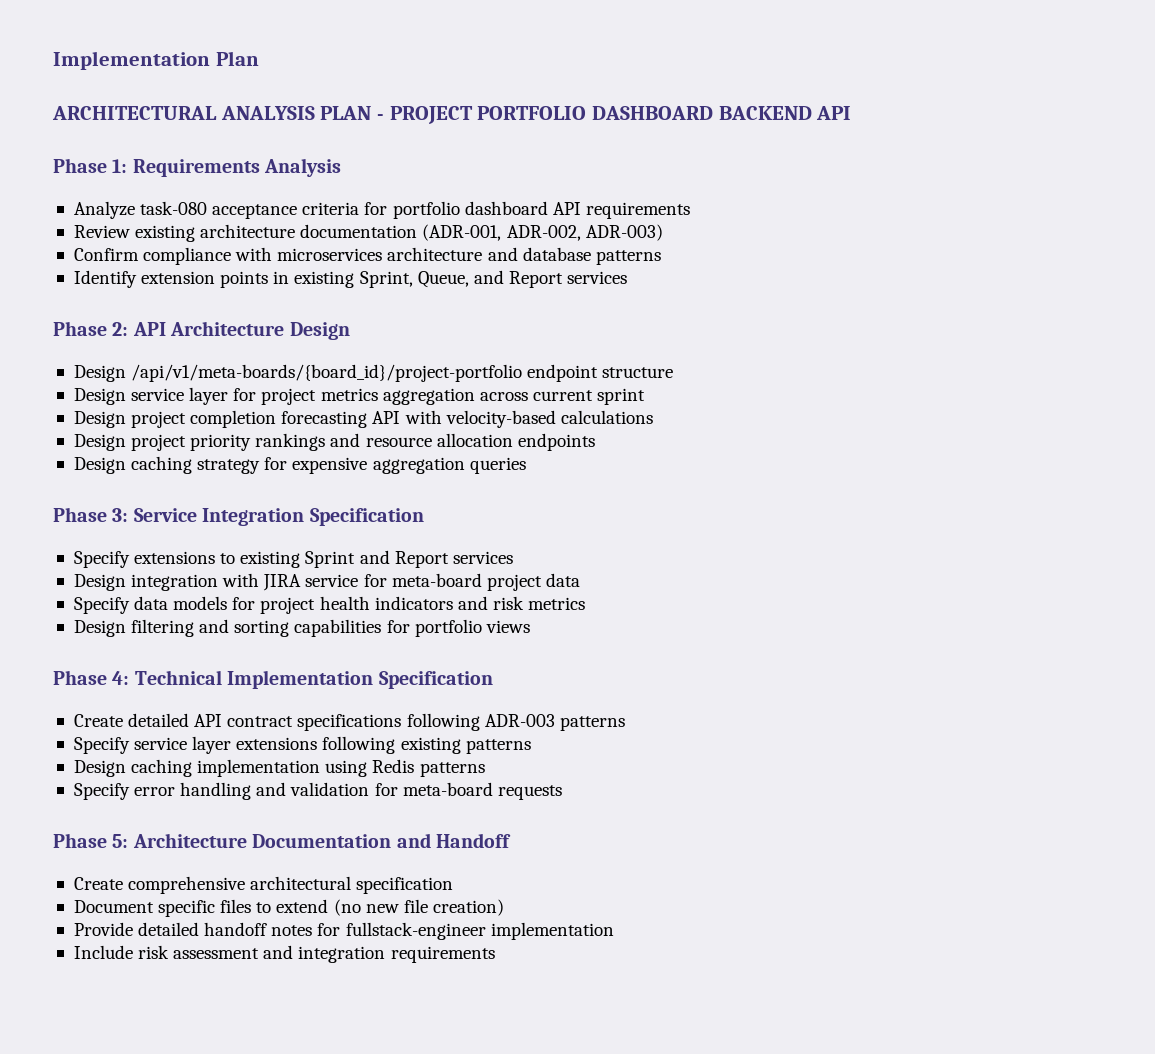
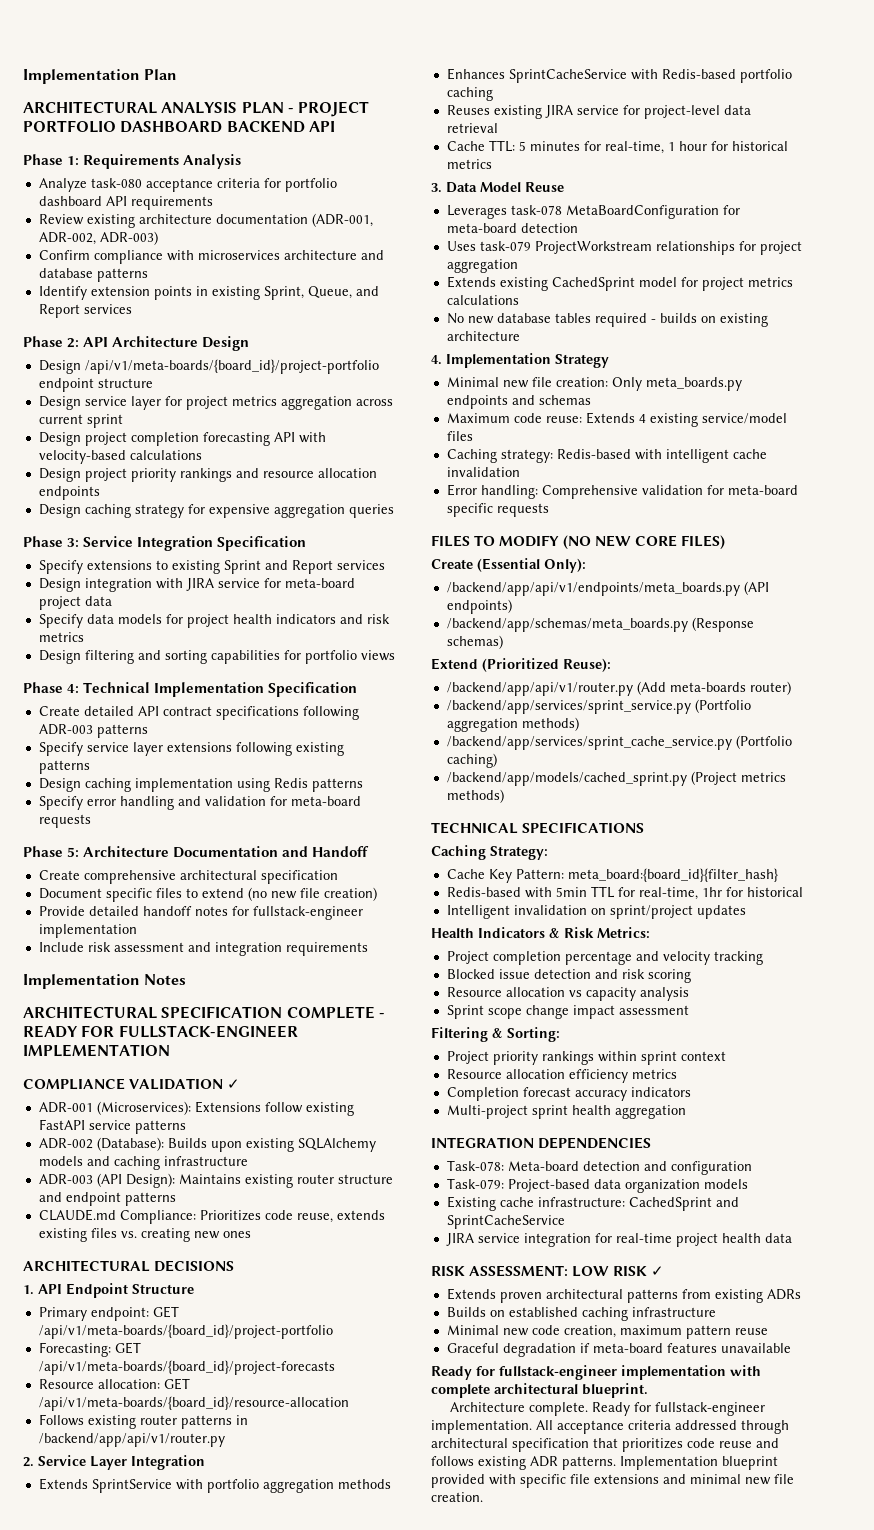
(495, 954) none -> [23,974,187,989] [23,1006,385,1019] [23,1025,298,1038] [23,1044,170,1057] [23,1078,241,1090] [38,1101,354,1116] [38,1119,186,1134] [38,1137,376,1152] [38,1156,248,1170] [38,1173,393,1188] [38,1192,176,1206] [38,1209,385,1224] [38,1228,251,1242] [23,1260,235,1272] [23,1283,194,1298] [38,1306,179,1321] [38,1324,333,1339] [38,1342,141,1357] [38,1360,335,1375] [38,1378,190,1390] [38,1396,349,1411] [38,1414,248,1429] [38,1433,225,1447] [23,1455,205,1470] [38,1478,391,1493] [446,68,792,83] [446,87,493,101] [446,105,751,119] [446,123,498,133] [446,140,788,154] [446,159,492,169] [431,182,564,193] [446,205,740,219] [446,223,578,233] [446,241,802,255] [446,259,518,273] [446,276,793,291] [446,295,519,305] [446,313,768,327] [446,331,520,341] [431,353,609,368] [446,377,742,391] [446,395,591,409] [446,412,787,427] [446,431,473,441] [446,449,767,463] [446,467,520,477] [446,484,798,499] [446,503,549,517] [431,535,726,550] [431,558,586,573] [446,581,769,596] [446,599,512,614] [446,617,754,632] [446,635,503,649] [431,658,611,672] [446,681,791,696] [446,699,751,714] [446,717,579,732] [446,735,792,750] [446,753,497,768] [446,771,786,786] [446,789,504,803] [431,822,645,834] [431,845,548,860] [446,868,778,883] [446,886,803,900] [446,905,746,919] [431,927,650,938] [446,951,763,965] [446,969,691,983] [446,987,689,1001] [446,1005,689,1019] [431,1027,560,1042] [446,1051,726,1065] [446,1069,677,1083] [446,1087,691,1101] [446,1105,686,1119] [431,1137,652,1149] [446,1160,752,1175] [446,1178,748,1193] [446,1196,739,1211] [446,1215,565,1229] [445,1233,792,1247] [431,1265,665,1277] [446,1288,801,1303] [446,1307,716,1321] [446,1325,768,1339] [446,1343,791,1357] [431,1365,761,1380] [431,1383,648,1398] [449,1402,765,1416] [431,1420,789,1434] [431,1438,779,1452] [431,1456,778,1470] [431,1474,794,1488] [431,1492,483,1502] // Implementation Notes // ARCHITECTURAL SPECIFICATION COMPLETE - READY FOR FULLSTACK-ENGINEER IMPLEMENTATION // COMPLIANCE VALIDATION ✓ // ADR-001 (Microservices): Extensions follow existing FastAPI service patterns // ADR-002 (Database): Builds upon existing SQLAlchemy models and caching infrastructure // ADR-003 (API Design): Maintains existing router structure and endpoint patterns // CLAUDE.md Compliance: Prioritizes code reuse, extends existing files vs. creating new ones // ARCHITECTURAL DECISIONS // 1. API Endpoint Structure // Primary endpoint: GET /api/v1/meta-boards/{board_id}/project-portfolio // Forecasting: GET /api/v1/meta-boards/{board_id}/project-forecasts // Resource allocation: GET /api/v1/meta-boards/{board_id}/resource-allocation // Follows existing router patterns in /backend/app/api/v1/router.py // 2. Service Layer Integration // Extends SprintService with portfolio aggregation methods // Enhances SprintCacheService with Redis-based portfolio caching // Reuses existing JIRA service for project-level data retrieval // Cache TTL: 5 minutes for real-time, 1 hour for historical metrics // 3. Data Model Reuse // Leverages task-078 MetaBoardConfiguration for meta-board detection // Uses task-079 ProjectWorkstream relationships for project aggregation // Extends existing CachedSprint model for project metrics calculations // No new database tables required - builds on existing architecture // 4. Implementation Strategy // Minimal new file creation: Only meta_boards.py endpoints and schemas // Maximum code reuse: Extends 4 existing service/model files // Caching strategy: Redis-based with intelligent cache invalidation // Error handling: Comprehensive validation for meta-board specific requests // FILES TO MODIFY (NO NEW CORE FILES) // Create (Essential Only): // /backend/app/api/v1/endpoints/meta_boards.py (API endpoints) // /backend/app/schemas/meta_boards.py (Response schemas) // Extend (Prioritized Reuse): // /backend/app/api/v1/router.py (Add meta-boards router) // /backend/app/services/sprint_service.py (Portfolio aggregation methods) // /backend/app/services/sprint_cache_service.py (Portfolio caching) // /backend/app/models/cached_sprint.py (Project metrics methods) // TECHNICAL SPECIFICATIONS // Caching Strategy: // Cache Key Pattern: meta_board:{board_id}{filter_hash} // Redis-based with 5min TTL for real-time, 1hr for historical // Intelligent invalidation on sprint/project updates // Health Indicators & Risk Metrics: // Project completion percentage and velocity tracking // Blocked issue detection and risk scoring // Resource allocation vs capacity analysis // Sprint scope change impact assessment // Filtering & Sorting: // Project priority rankings within sprint context // Resource allocation efficiency metrics // Completion forecast accuracy indicators // Multi-project sprint health aggregation // INTEGRATION DEPENDENCIES // Task-078: Meta-board detection and configuration // Task-079: Project-based data organization models // Existing cache infrastructure: CachedSprint and SprintCacheService // JIRA service integration for real-time project health data // RISK ASSESSMENT: LOW RISK ✓ // Extends proven architectural patterns from existing ADRs // Builds on established caching infrastructure // Minimal new code creation, maximum pattern reuse // Graceful degradation if meta-board features unavailable // Ready for fullstack-engineer implementation with complete architectural blueprint. // Architecture complete. Ready for fullstack-engineer implementation. All acceptance criteria addressed through architectural specification that prioritizes code reuse and follows existing ADR patterns. Implementation blueprint provided with specific file extensions and minimal new file creation.

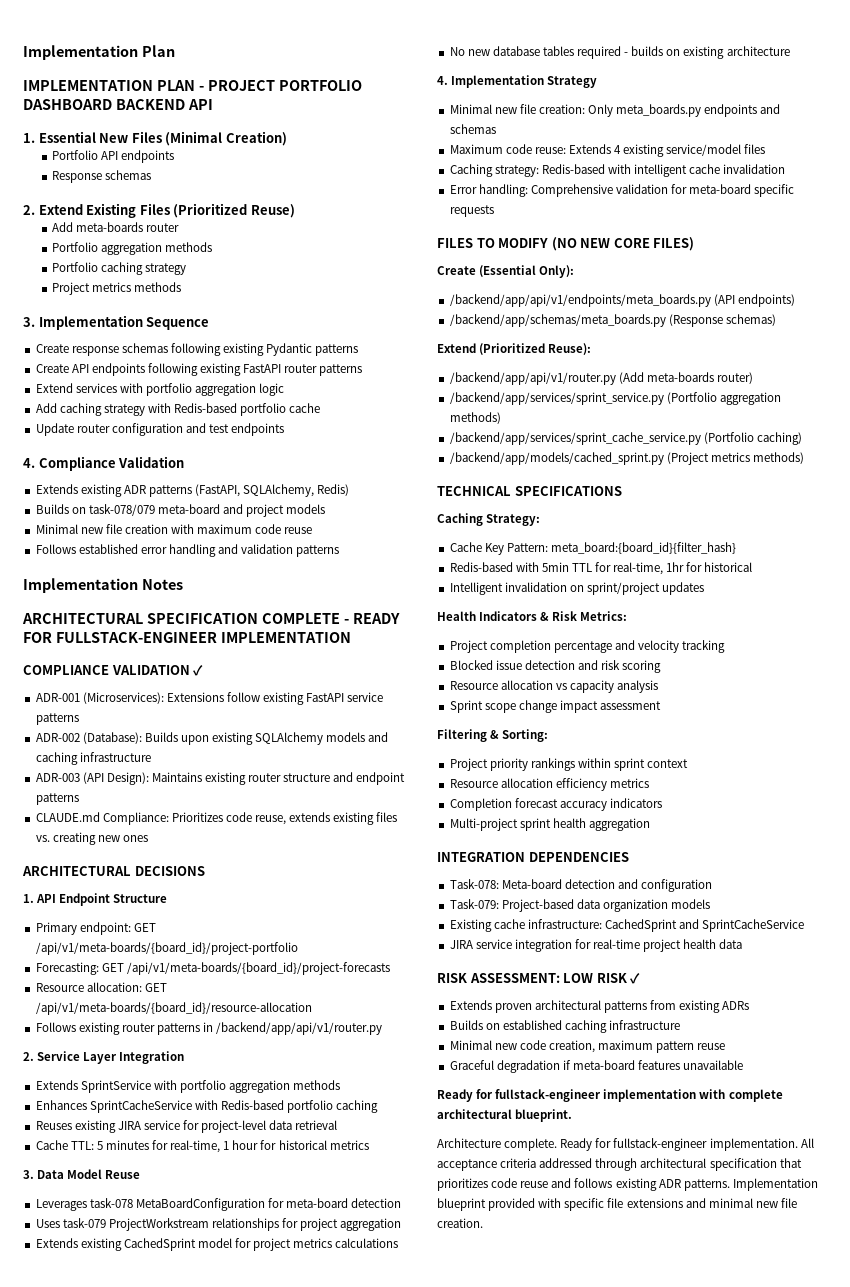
[23,101,238,114] ARCHITECTURAL ANALYSIS -> [23,80,153,91] IMPLEMENTATION
[23,154,242,169] [38,178,337,192] [38,196,213,210] [38,213,373,228] [38,231,158,245] [38,250,384,264] [38,268,148,282] [38,286,379,300] [38,304,132,318] [23,336,250,351] [38,359,379,374] [38,378,153,392] [38,396,393,410] [38,414,123,428] [38,432,326,446] [38,450,202,464] [38,468,377,482] [38,486,100,500] [38,504,394,518] [23,536,307,551] [38,560,385,574] [38,578,355,592] [38,596,112,610] [38,614,390,628] [38,632,84,642] [38,650,395,664] [23,682,358,697] [38,706,359,720] [38,724,148,738] [38,742,344,756] [38,760,90,774] [38,778,363,792] [38,796,361,810] [38,814,91,828] [23,846,370,858] [38,870,338,884] [38,887,377,902] [38,906,363,920] [38,924,137,938] [38,942,368,956] Phase 1: Requirements Analysis // Analyze task-080 acceptance criteria for portfolio dashboard API requirements // Review existing architecture documentation (ADR-001, ADR-002, ADR-003) // Confirm compliance with microservices architecture and database patterns // Identify extension points in existing Sprint, Queue, and Report services // Phase 2: API Architecture Design // Design /api/v1/meta-boards/{board_id}/project-portfolio endpoint structure // Design service layer for project metrics aggregation across current sprint // Design project completion forecasting API with velocity-based calculations // Design project priority rankings and resource allocation endpoints // Design caching strategy for expensive aggregation queries // Phase 3: Service Integration Specification // Specify extensions to existing Sprint and Report services // Design integration with JIRA service for meta-board project data // Specify data models for project health indicators and risk metrics // Design filtering and sorting capabilities for portfolio views // Phase 4: Technical Implementation Specification // Create detailed API contract specifications following ADR-003 patterns // Specify service layer extensions following existing patterns // Design caching implementation using Redis patterns // Specify error handling and validation for meta-board requests // Phase 5: Architecture Documentation and Handoff // Create comprehensive architectural specification // Document specific files to extend (no new file creation) // Provide detailed handoff notes for fullstack-engineer implementation // Include risk assessment and integration requirements -> [23,131,287,146] [52,150,175,163] [52,170,152,183] [23,203,295,218] [52,222,180,232] [52,242,213,255] [52,262,187,275] [52,282,182,295] [23,315,210,330] [35,343,359,356] [35,363,363,376] [35,383,285,396] [35,403,321,416] [35,423,285,436] [23,456,185,471] [35,484,350,497] [35,504,326,517] [35,524,313,534] [35,544,340,557] 1. Essential New Files (Minimal Creation) // Portfolio API endpoints // Response schemas // 2. Extend Existing Files (Prioritized Reuse) // Add meta-boards router // Portfolio aggregation methods // Portfolio caching strategy // Project metrics methods // 3. Implementation Sequence // Create response schemas following existing Pydantic patterns // Create API endpoints following existing FastAPI router patterns // Extend services with portfolio aggregation logic // Add caching strategy with Redis-based portfolio cache // Update router configuration and test endpoints // 4. Compliance Validation // Extends existing ADR patterns (FastAPI, SQLAlchemy, Redis) // Builds on task-078/079 meta-board and project models // Minimal new file creation with maximum code reuse // Follows established error handling and validation patterns

